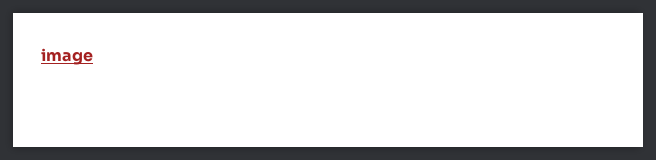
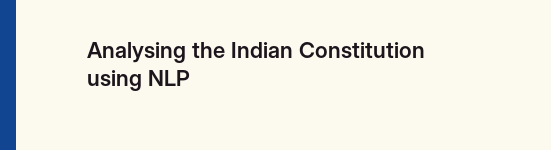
[41,48,93,65] image -> [87,42,425,63] [87,70,190,91] Analysing the Indian Constitution using NLP

